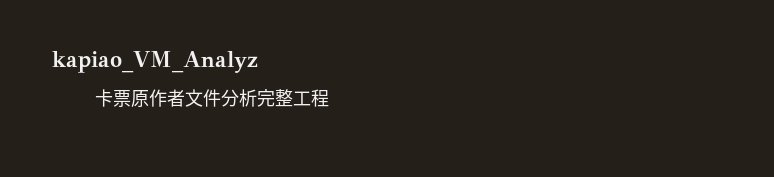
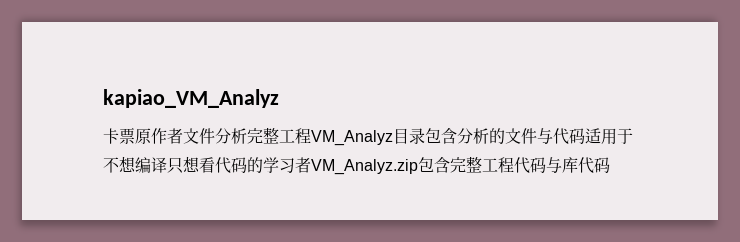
(330, 98) none -> [311,128,633,146] [103,156,610,175] VM_Analyz目录包含分析的文件与代码适用于不想编译只想看代码的学习者VM_Analyz.zip包含完整工程代码与库代码

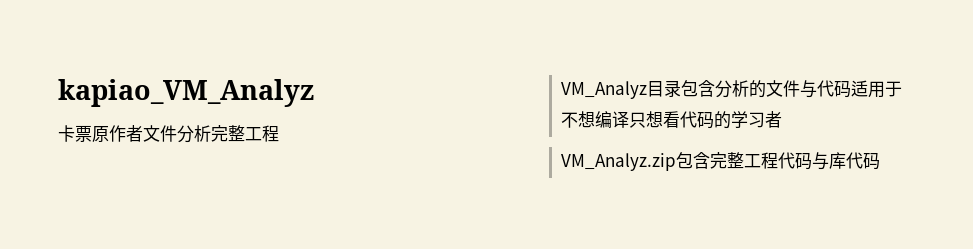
(311, 136) none -> (279, 133) //
(311, 165) none -> (782, 119) //

